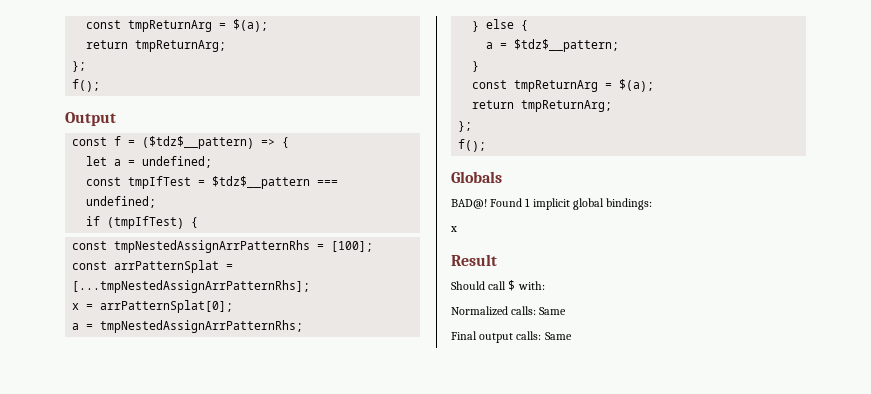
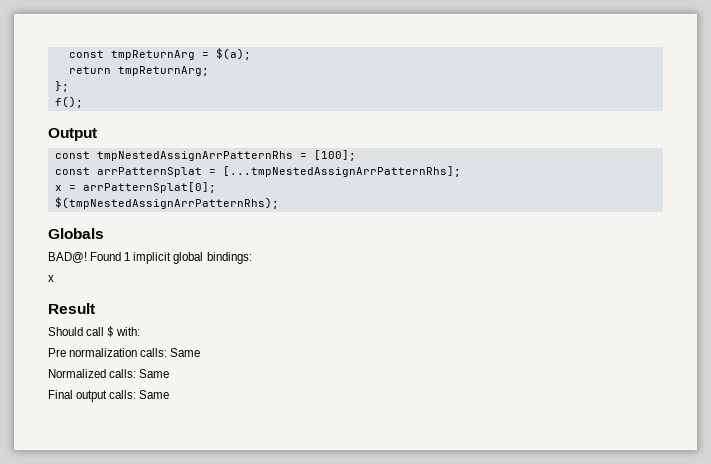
[72,136,290,149] [86,156,213,168] [86,176,339,189] [86,196,157,208] [86,216,199,229] // const f = ($tdz$__pattern) => { // let a = undefined; // const tmpIfTest = $tdz$__pattern === undefined; // if (tmpIfTest) { -> (97, 134) none
[72,320,304,333] [472,19,529,32] [486,39,620,52] [472,61,480,72] [472,79,655,92] [472,100,613,112] [458,121,473,132] [458,139,487,152] a = tmpNestedAssignArrPatternRhs; // } else { // a = $tdz$__pattern; // } // const tmpReturnArg = $(a); // return tmpReturnArg; // }; // f(); -> [54,197,279,209] $(tmpNestedAssignArrPatternRhs);
(545, 285) none -> [48,348,201,357] // Pre normalization calls: Same

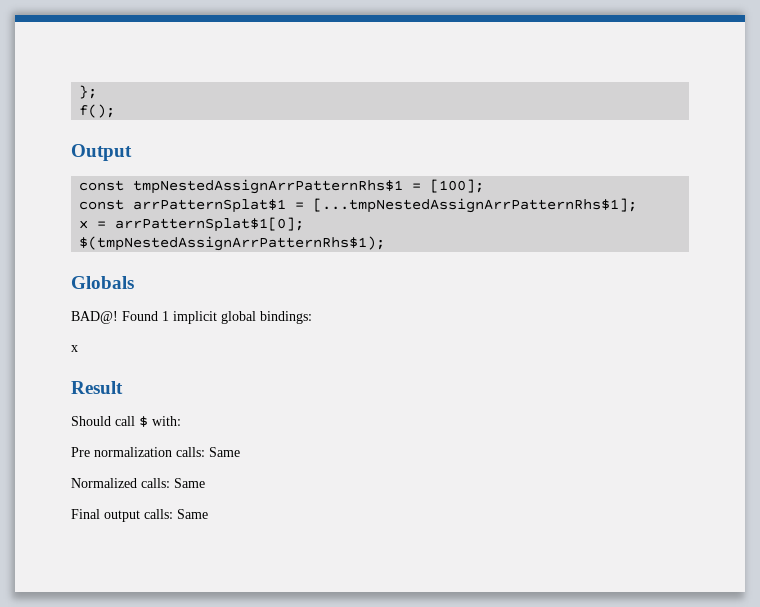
[68,48,251,60] [68,66,209,76] const tmpReturnArg = $(a); // return tmpReturnArg; // -> (79, 92) none
[96,151,293,161] tmpNestedAssignArrPatternRhs -> [133,179,404,194] tmpNestedAssignArrPatternRhs$1
[96,166,461,177] arrPatternSplat = [...tmpNestedAssignArrPatternRhs]; -> [133,198,638,213] arrPatternSplat$1 = [...tmpNestedAssignArrPatternRhs$1];
[82,182,216,193] [54,197,279,209] arrPatternSplat[0]; // $(tmpNestedAssignArrPatternRhs); -> [115,217,305,232] [79,236,386,251] arrPatternSplat$1[0]; // $(tmpNestedAssignArrPatternRhs$1);

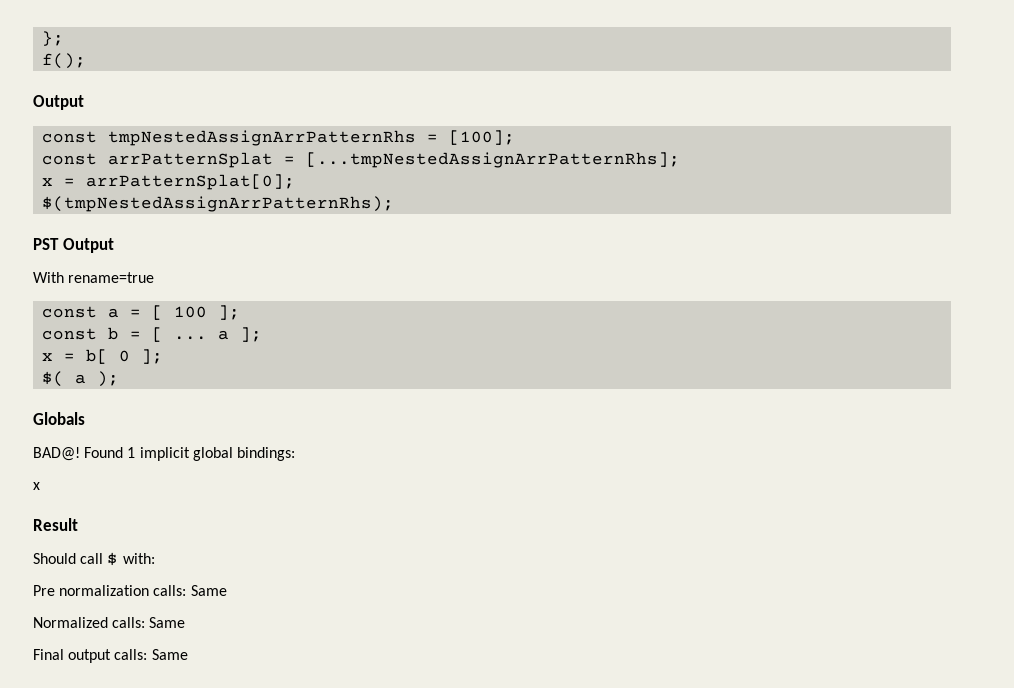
[133,179,404,194] tmpNestedAssignArrPatternRhs$1 -> [108,130,417,146] tmpNestedAssignArrPatternRhs
[133,198,638,213] [79,217,305,232] [79,236,386,251] arrPatternSplat$1 = [...tmpNestedAssignArrPatternRhs$1]; // x = arrPatternSplat$1[0]; // $(tmpNestedAssignArrPatternRhs$1); -> [108,152,681,168] [42,174,296,190] [42,196,395,212] [33,238,114,253] [33,272,155,283] [42,305,241,320] [42,327,263,342] [42,349,164,364] [42,371,120,387] arrPatternSplat = [...tmpNestedAssignArrPatternRhs]; // x = arrPatternSplat[0]; // $(tmpNestedAssignArrPatternRhs); // PST Output // With rename=true // const a = [ 100 ]; // const b = [ ... a ]; // x = b[ 0 ]; // $( a );

